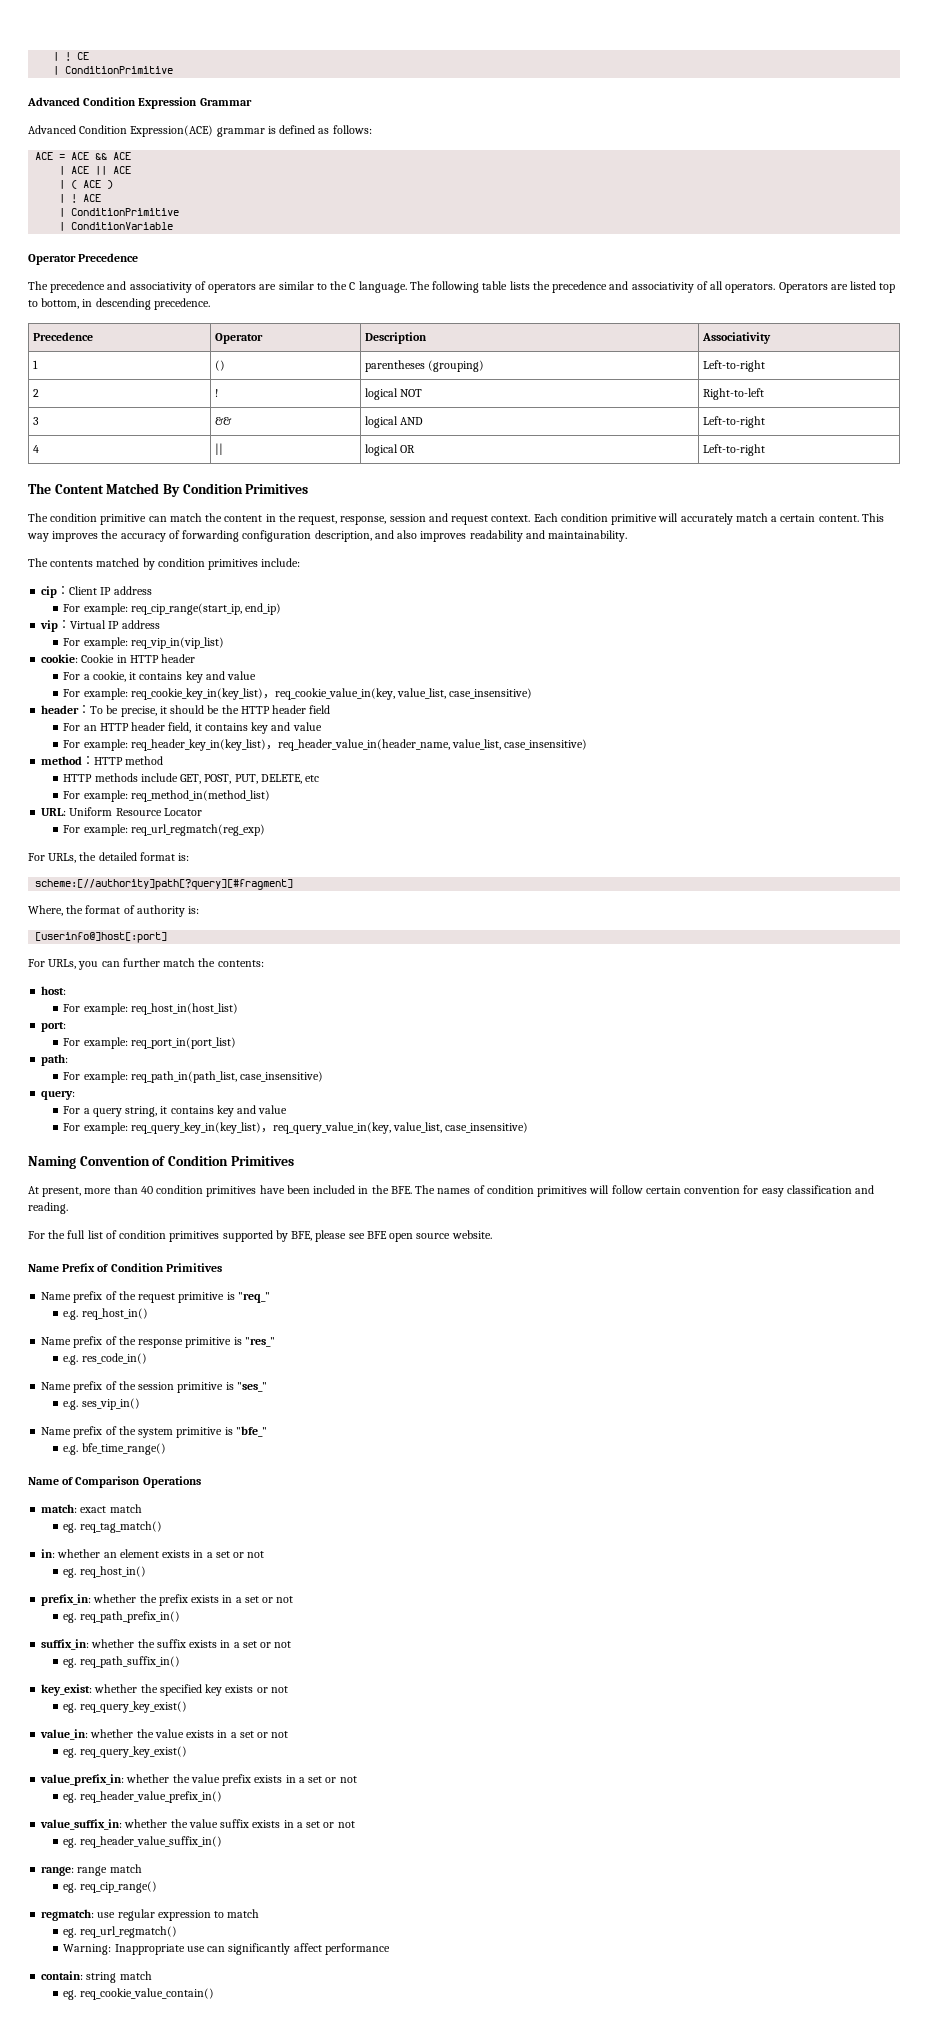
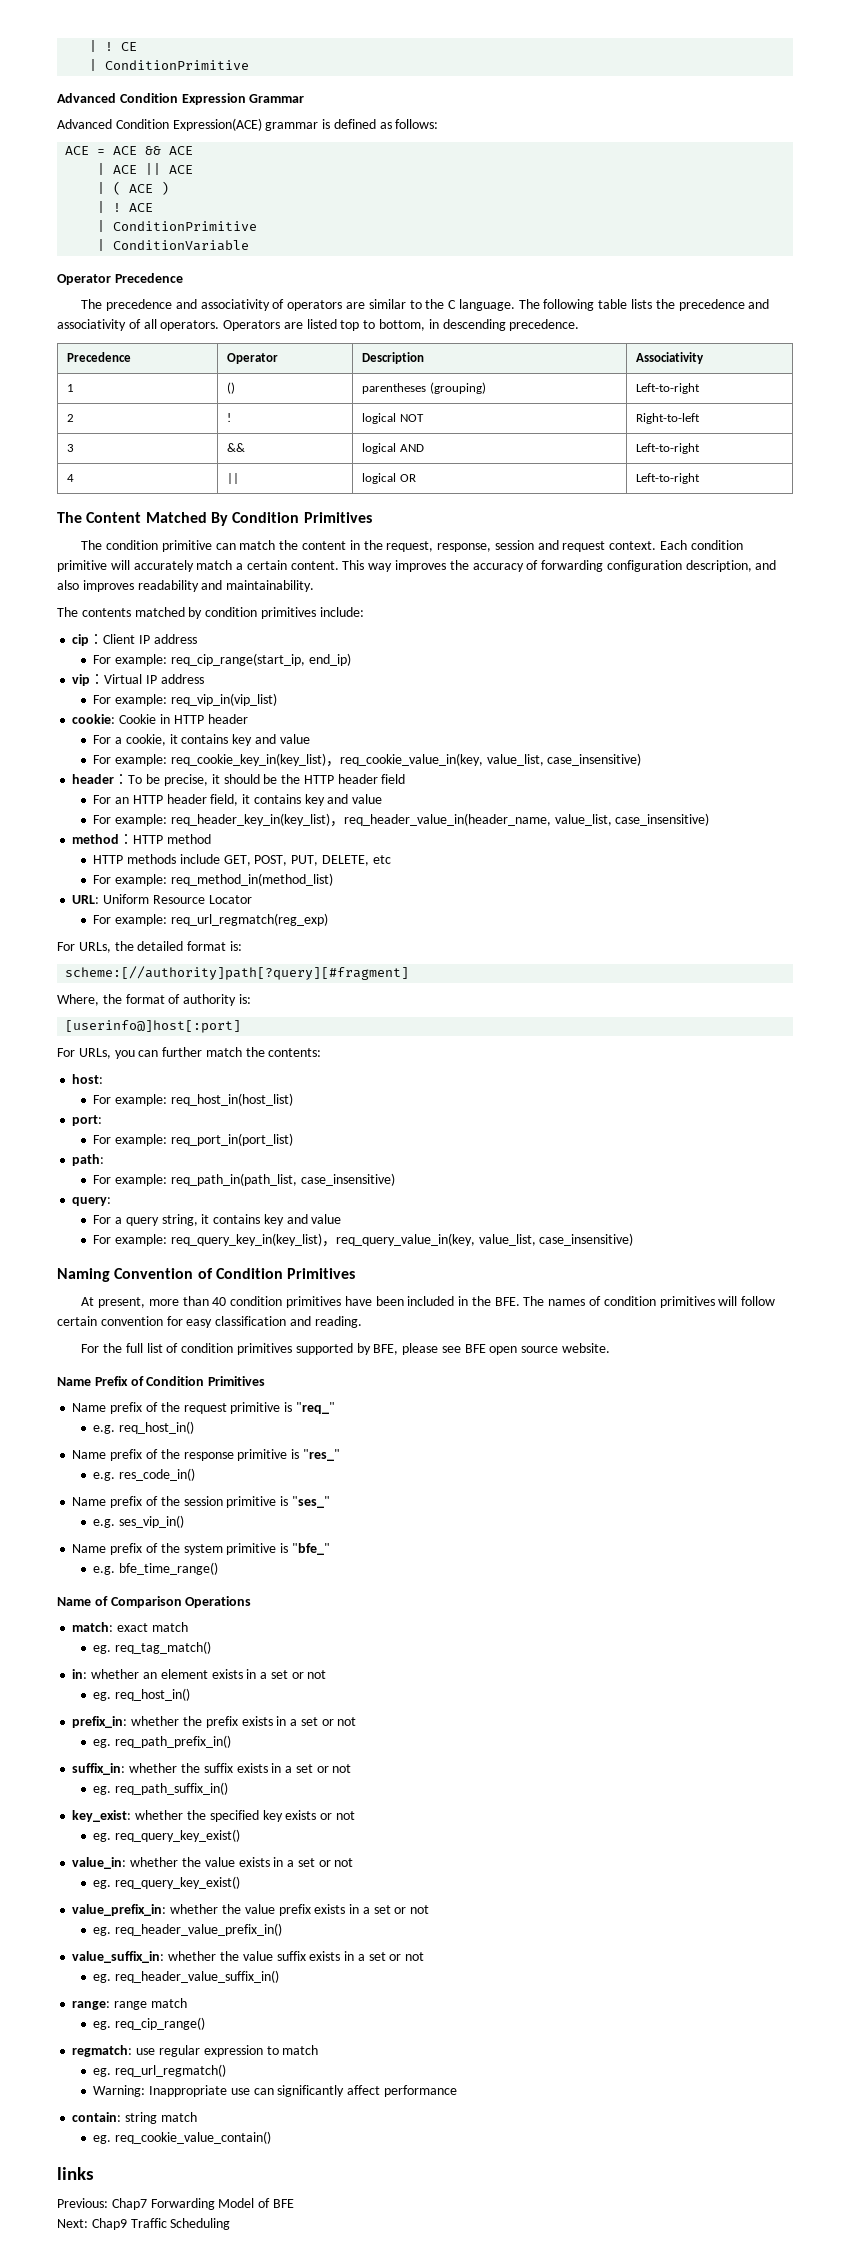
(214, 1994) none -> [57,2167,94,2180] [57,2198,294,2210] [57,2218,231,2230] // links // Previous: Chap7 Forwarding Model of BFE // Next: Chap9 Traffic Scheduling

